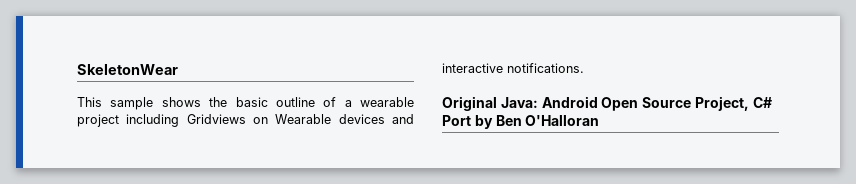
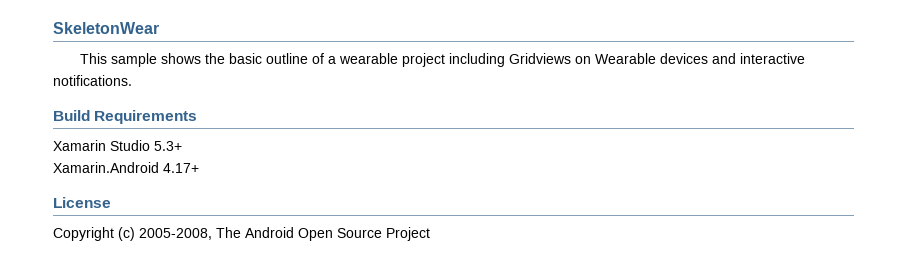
[442,96,772,111] [442,115,600,129] Original Java: Android Open Source Project, C# Port by Ben O'Halloran -> [53,110,198,124] [53,140,182,151] [53,162,199,173] [53,197,111,208] [53,227,430,241] Build Requirements // Xamarin Studio 5.3+ // Xamarin.Android 4.17+ // License // Copyright (c) 2005-2008, The Android Open Source Project

